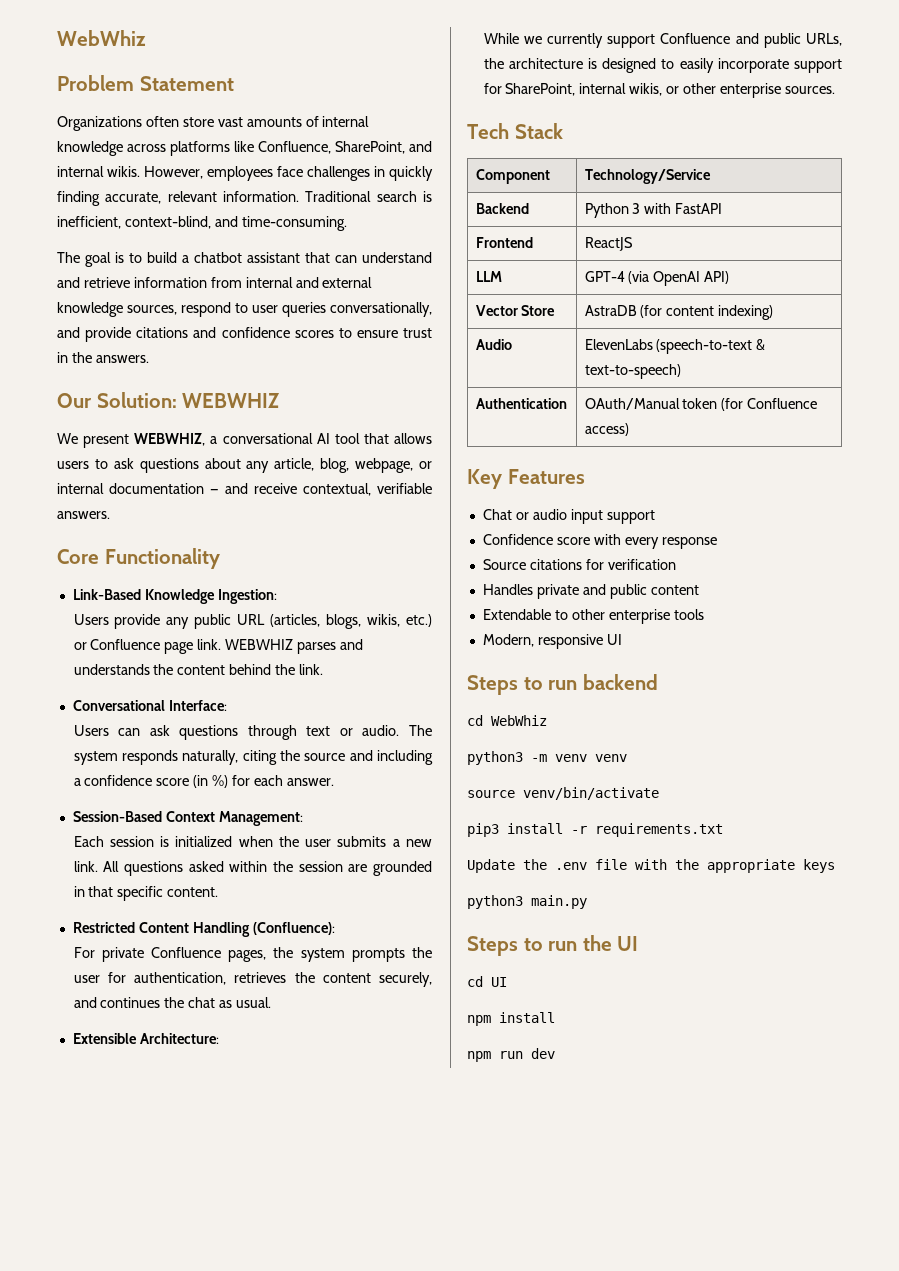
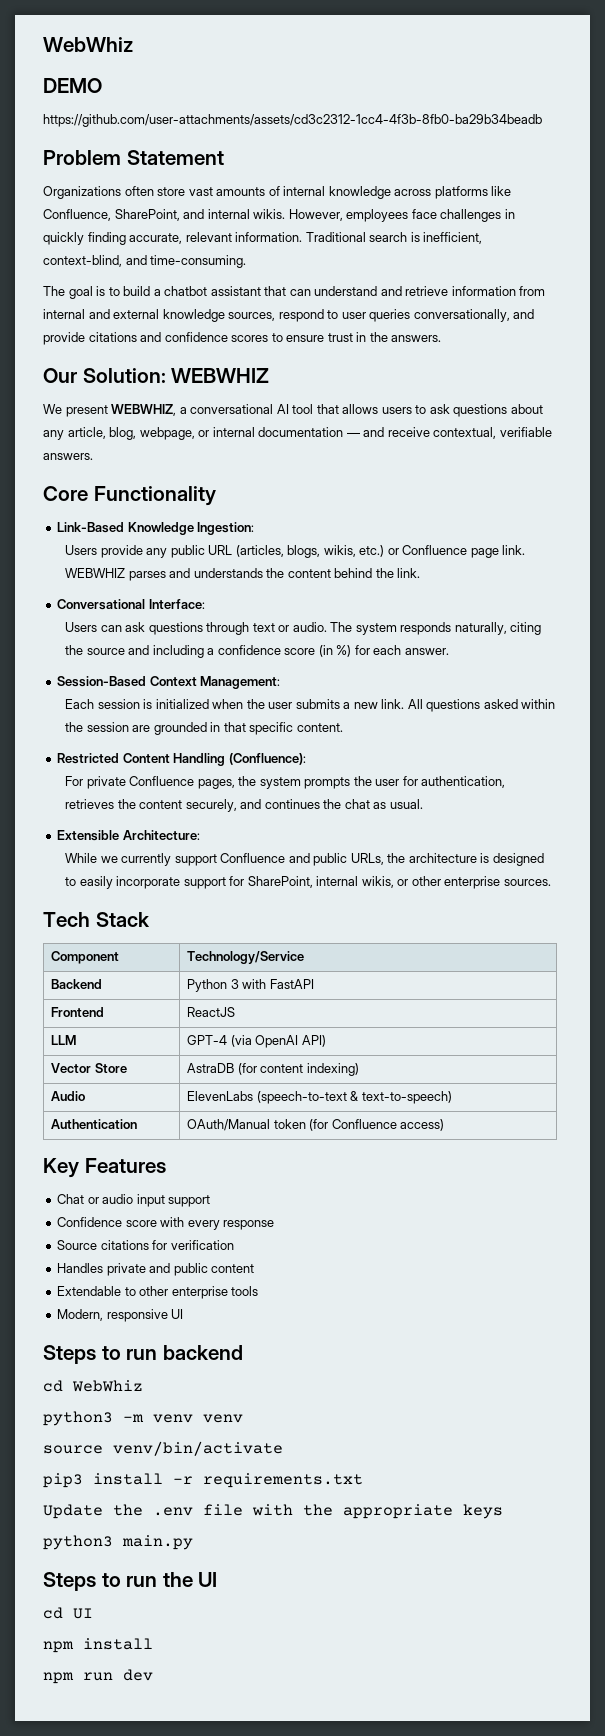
[57,30,146,46] WebWhiz -> [43,37,133,52] [43,78,102,93] [43,114,542,127] WebWhiz // DEMO // https://github.com/user-attachments/assets/cd3c2312-1cc4-4f3b-8fb0-ba29b34beadb

